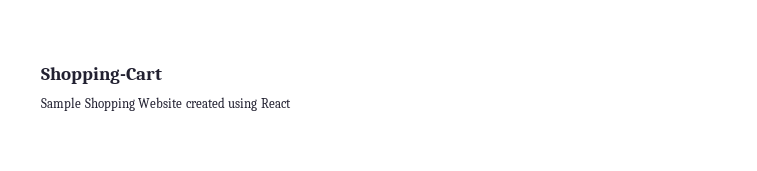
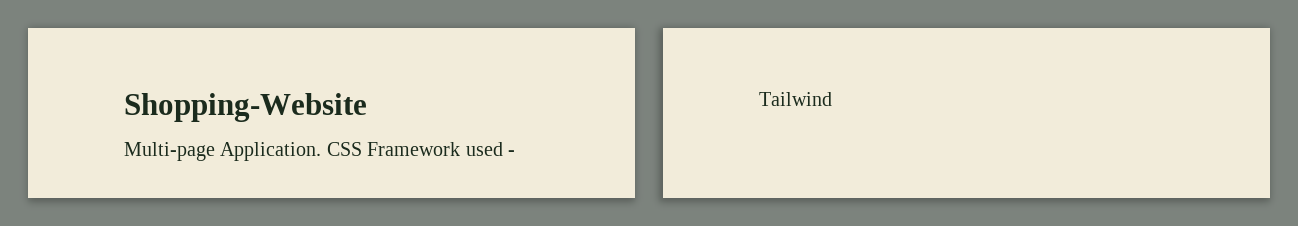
[41,67,162,84] [41,97,291,111] Shopping-Cart // Sample Shopping Website created using React -> [124,93,367,122] [124,142,515,161] [759,92,832,106] Shopping-Website // Multi-page Application. CSS Framework used - Tailwind

